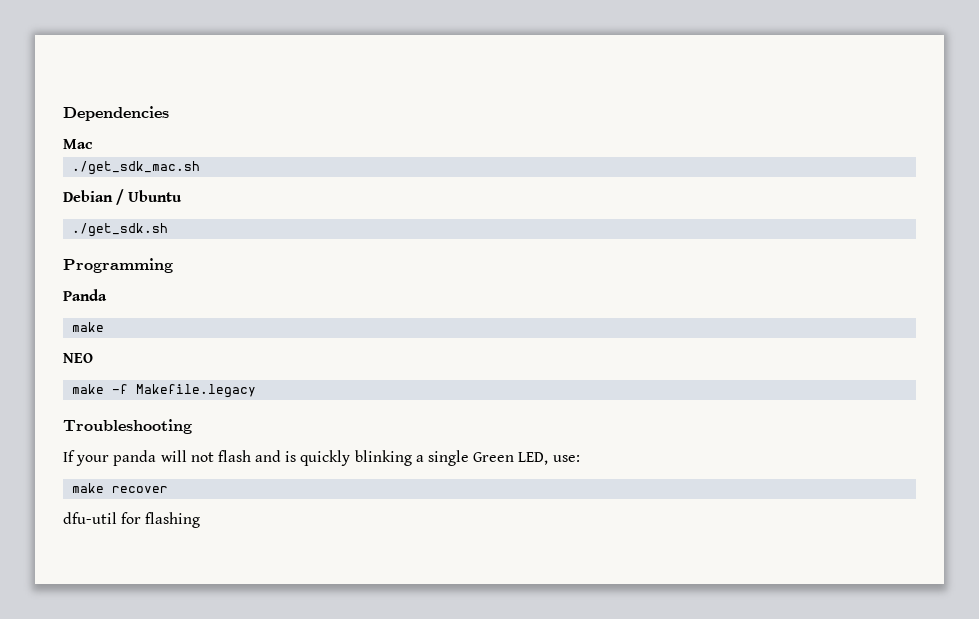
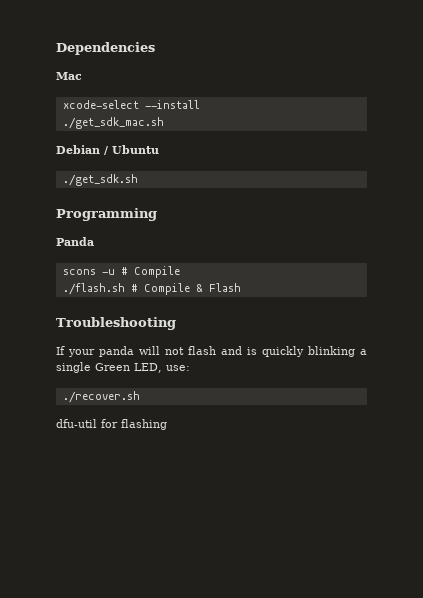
(93, 144) none -> [62,100,200,109] // xcode-select --install
[72,322,105,332] [63,353,93,363] [72,384,257,398] make // NEO // make -f Makefile.legacy -> [62,266,180,278] [62,283,241,295] scons -u # Compile // ./flash.sh # Compile & Flash
[72,483,169,493] make recover -> [62,391,140,403] ./recover.sh

